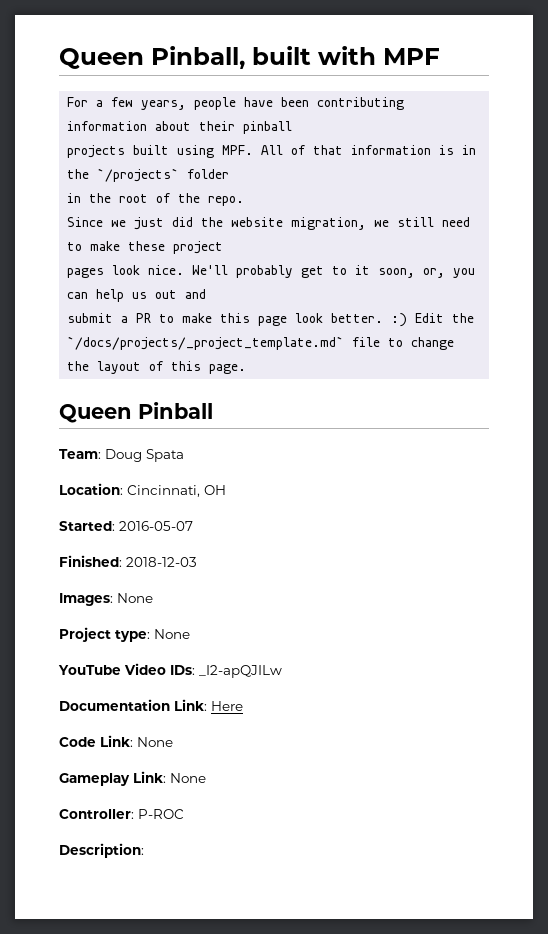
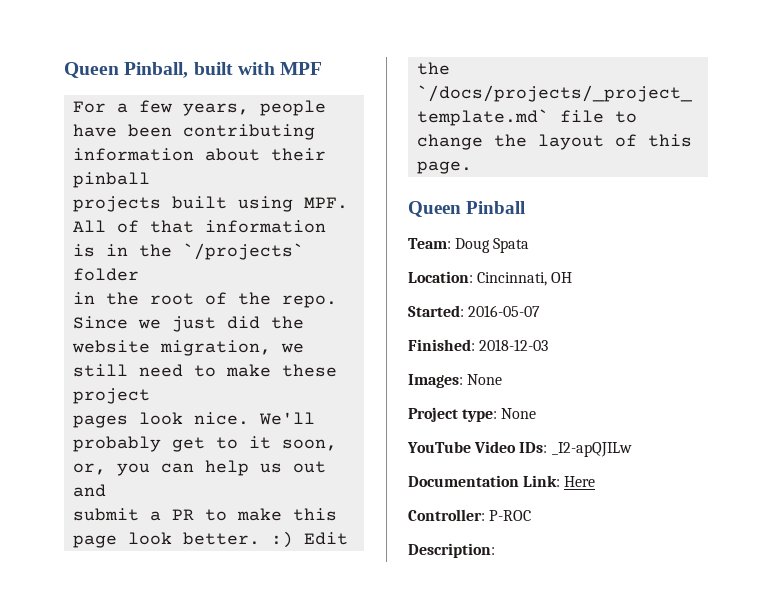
[59,735,173,747] [59,771,206,786] // Code Link: None // Gameplay Link: None -> (596, 481) none

